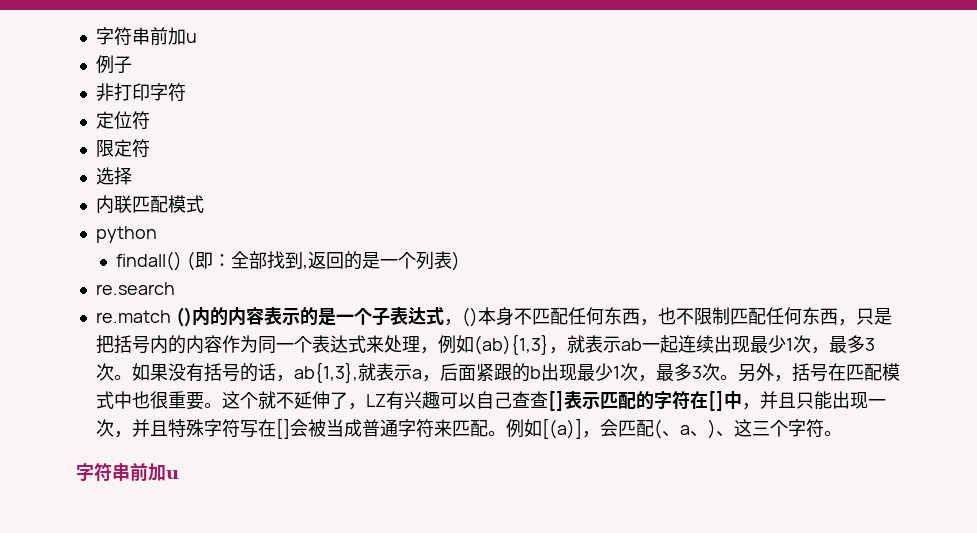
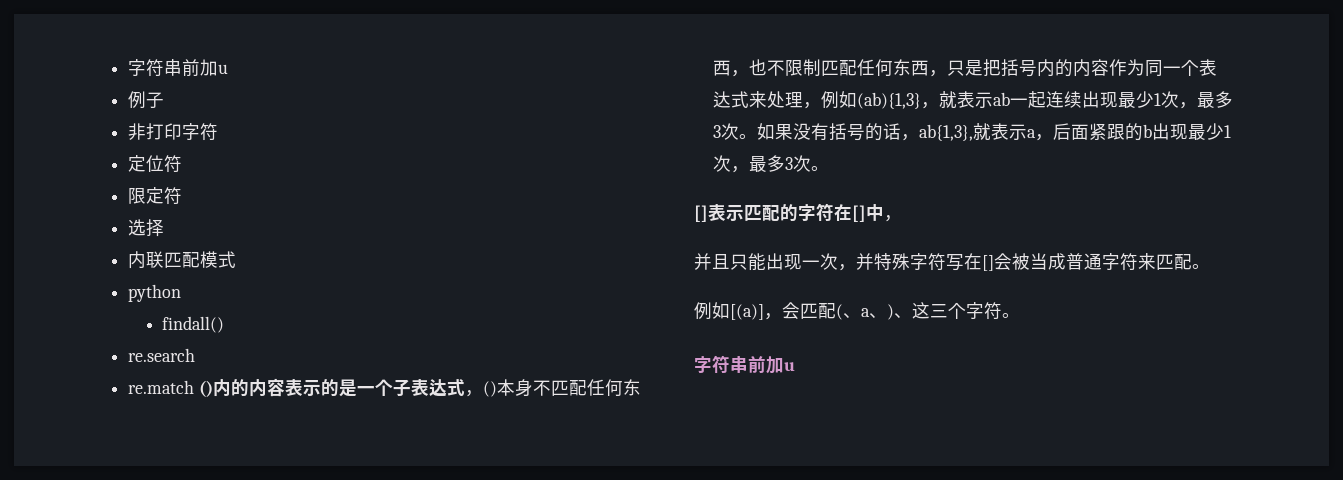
[186,251,460,271] (即：全部找到,返回的是一个列表) -> (225, 324) none
[737,363,900,382] [95,391,548,410] 另外，括号在匹配模式中也很重要。这个就不延伸了，LZ有兴趣可以自己查查 -> (830, 168) //
(760, 406) none -> (902, 218) //
[149,420,168,436] 且 -> (874, 261) none
(506, 433) none -> (1210, 266) //

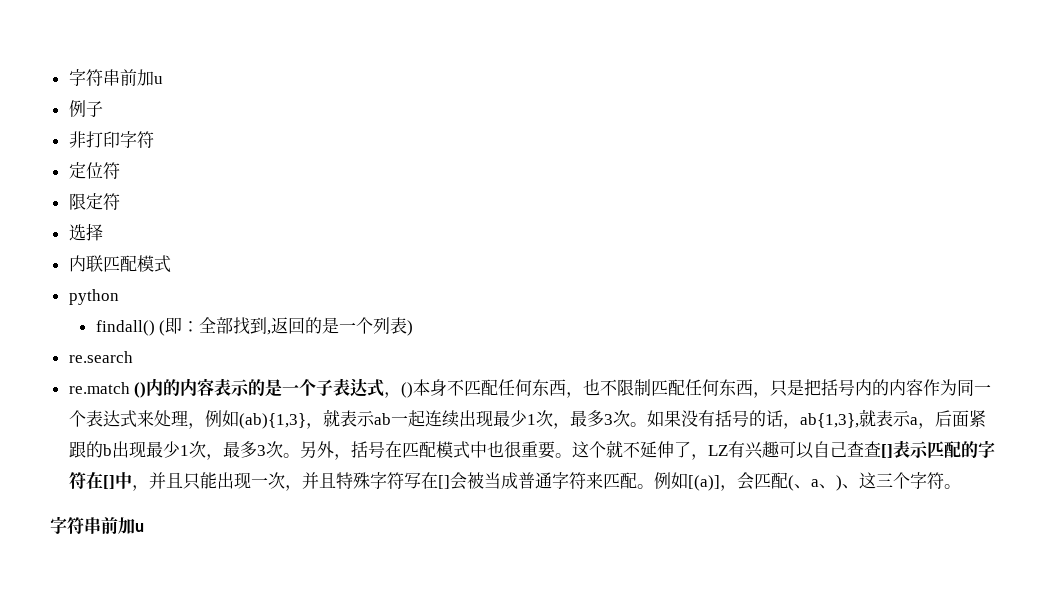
(225, 324) none -> [159,317,414,336] (即：全部找到,返回的是一个列表)
(830, 168) // -> [299,440,881,460] 另外，括号在匹配模式中也很重要。这个就不延伸了，LZ有兴趣可以自己查查
(902, 218) // -> (149, 488) none
(874, 261) none -> [318,472,336,488] 且
(1210, 266) // -> (654, 486) none

